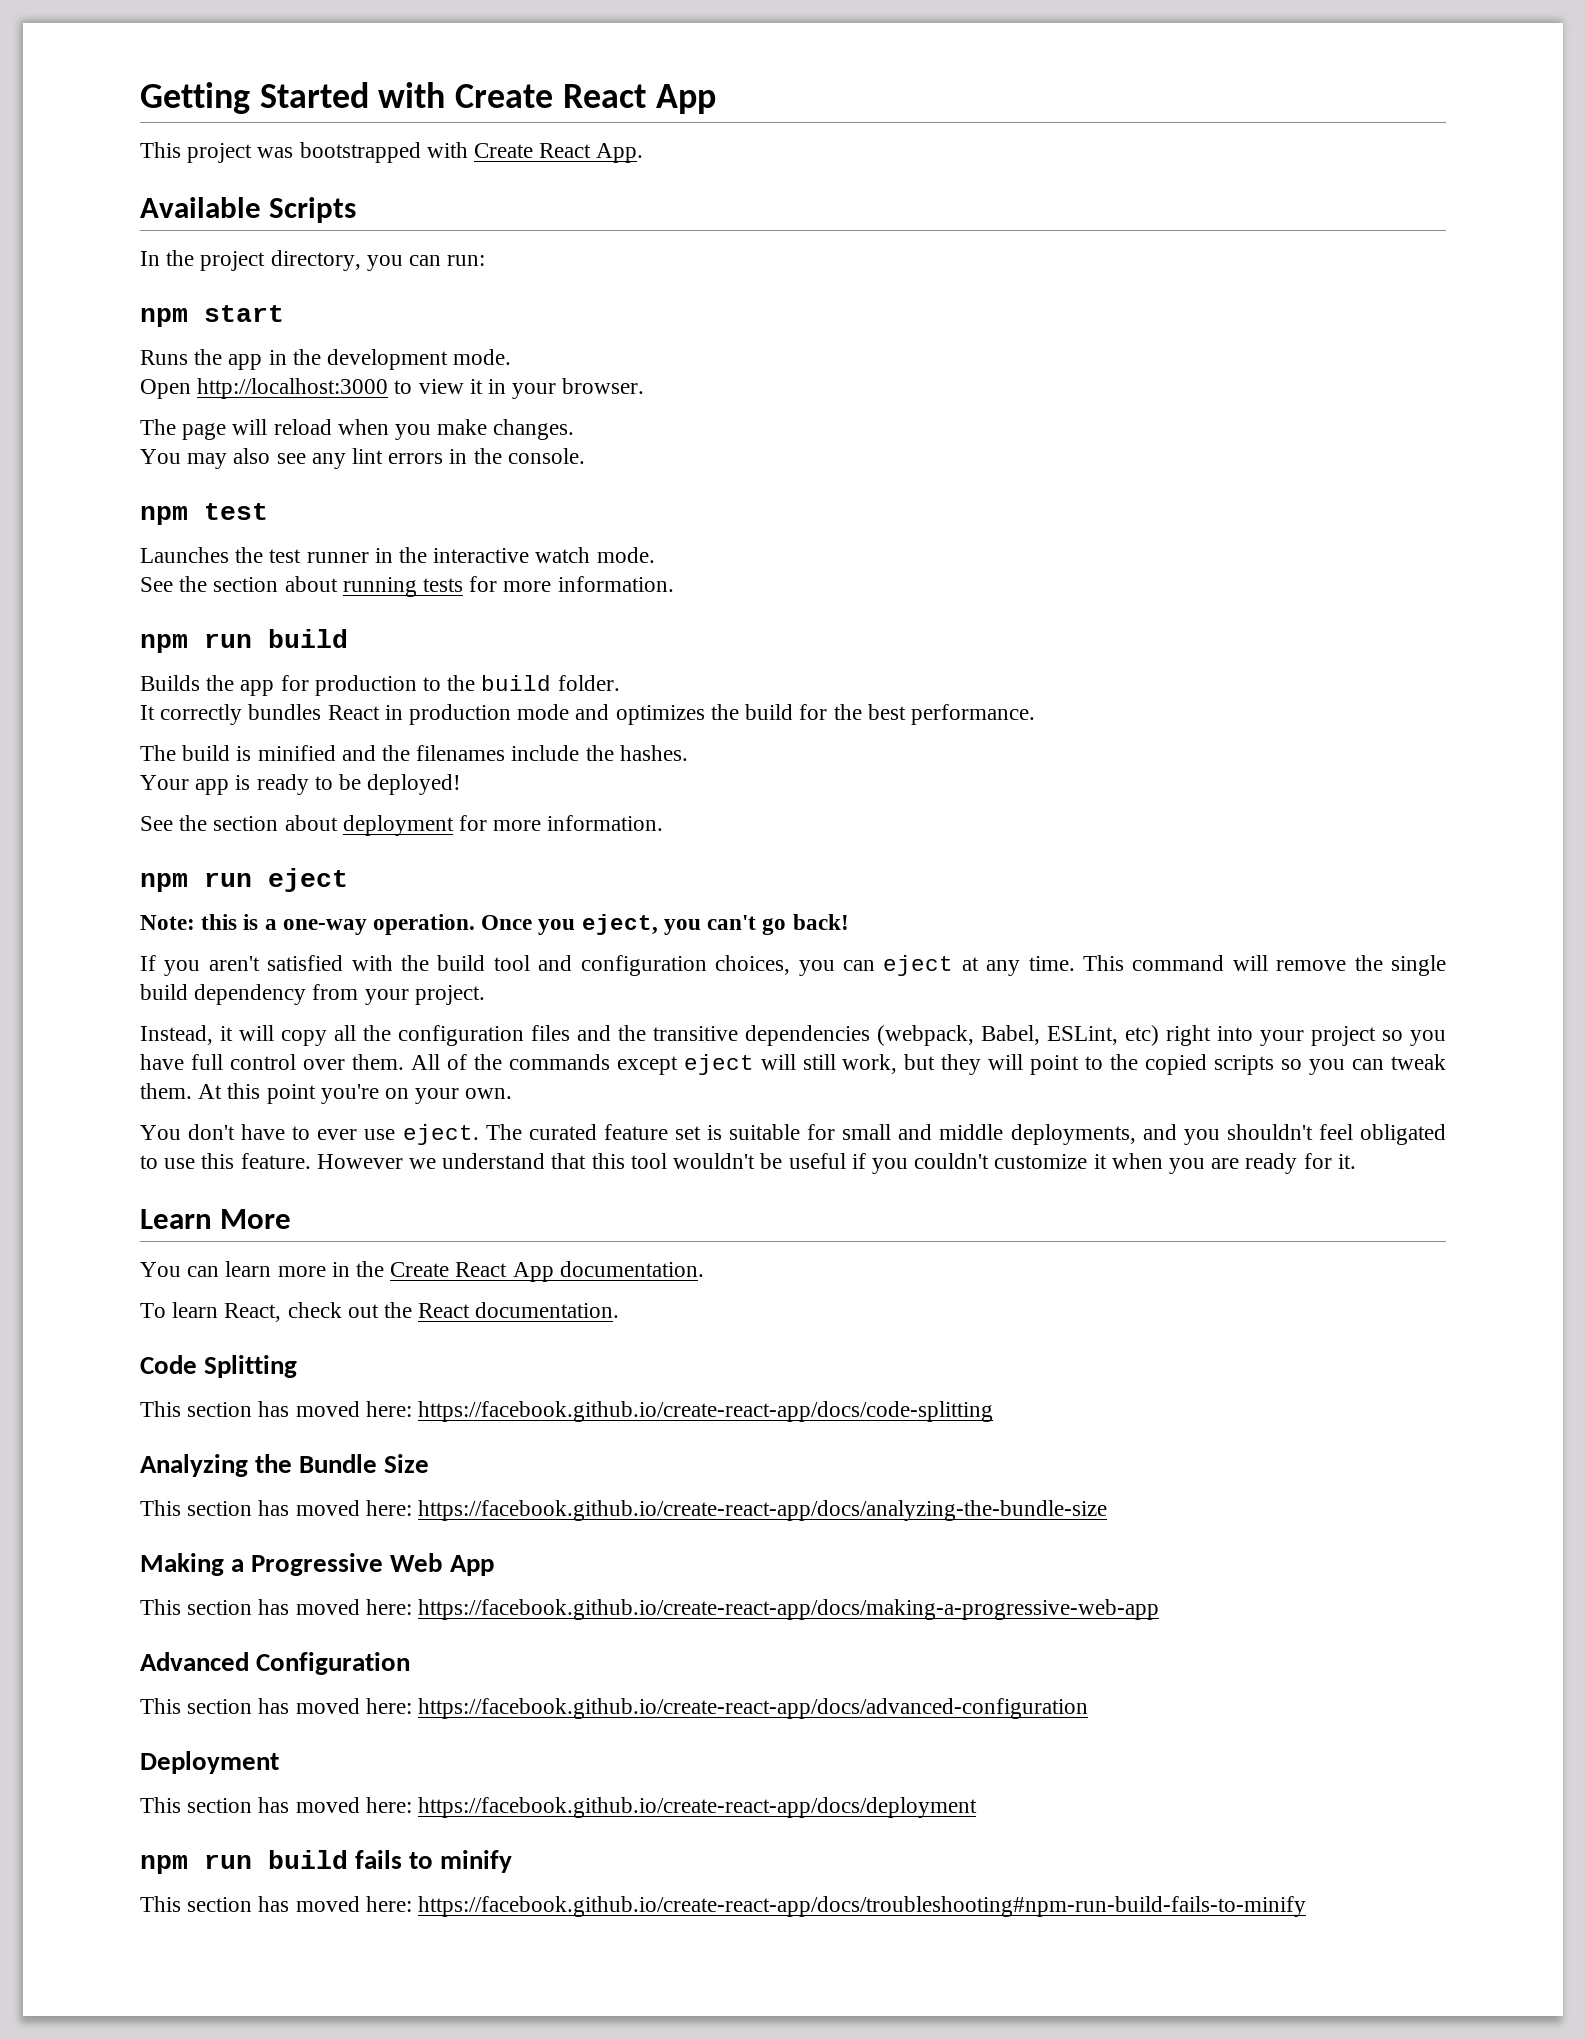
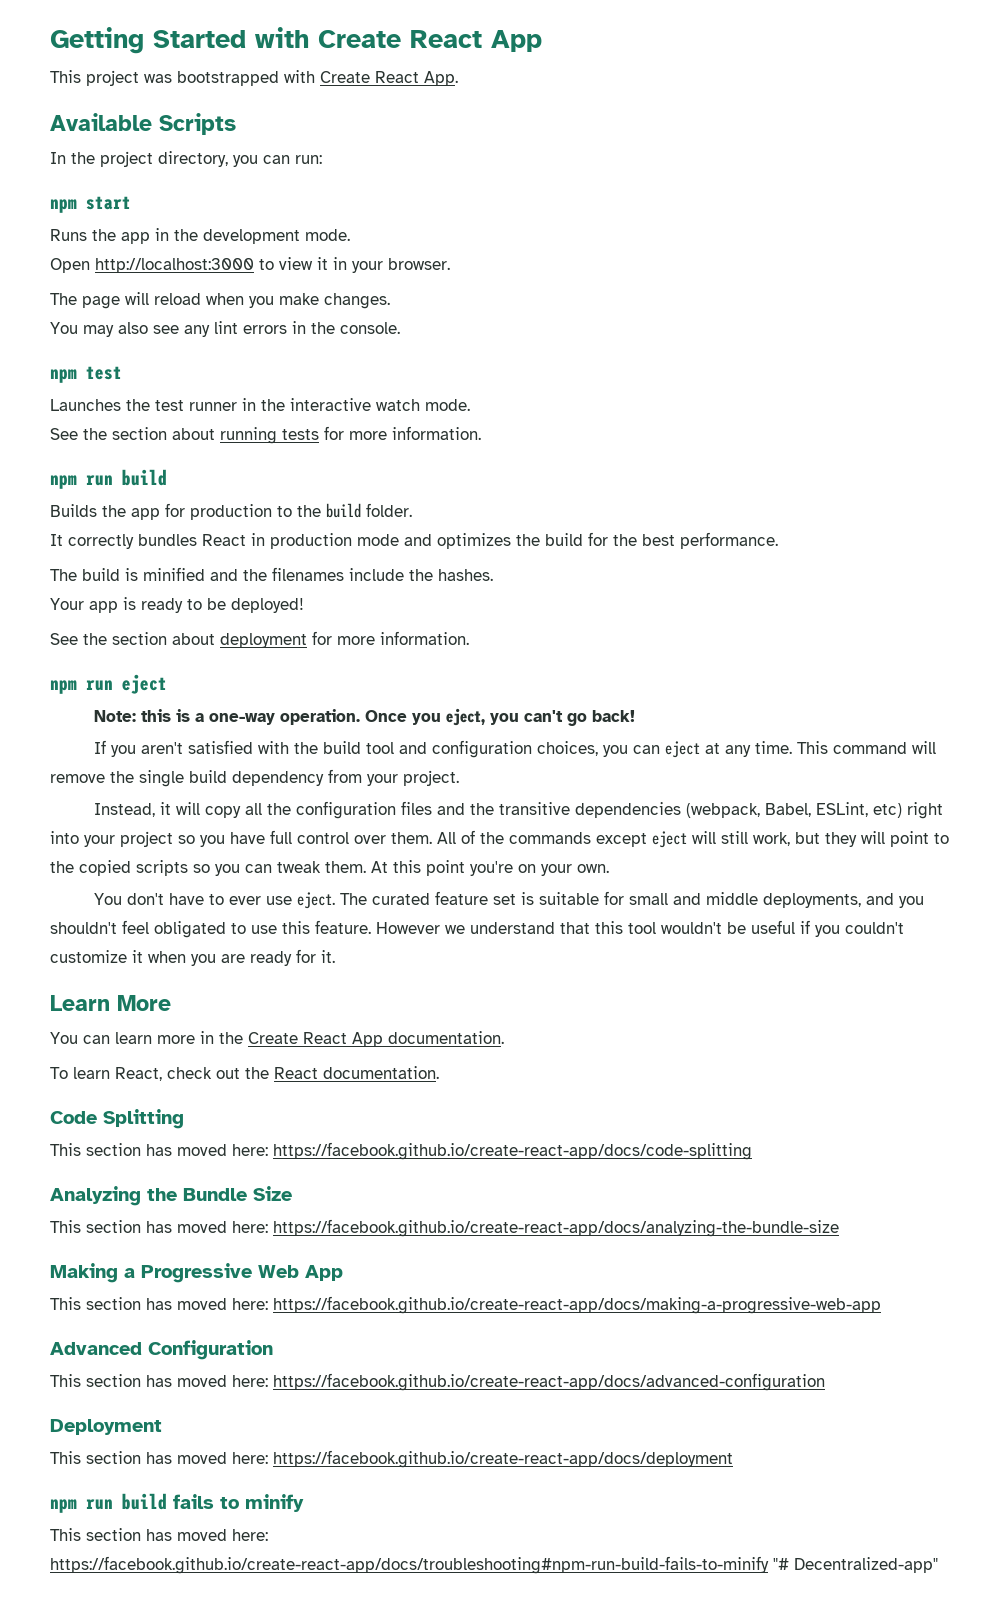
(1307, 1906) none -> [773,1557,938,1573] "# Decentralized-app"

